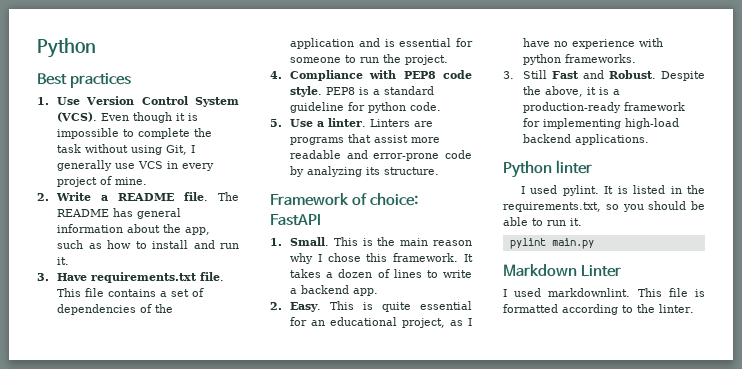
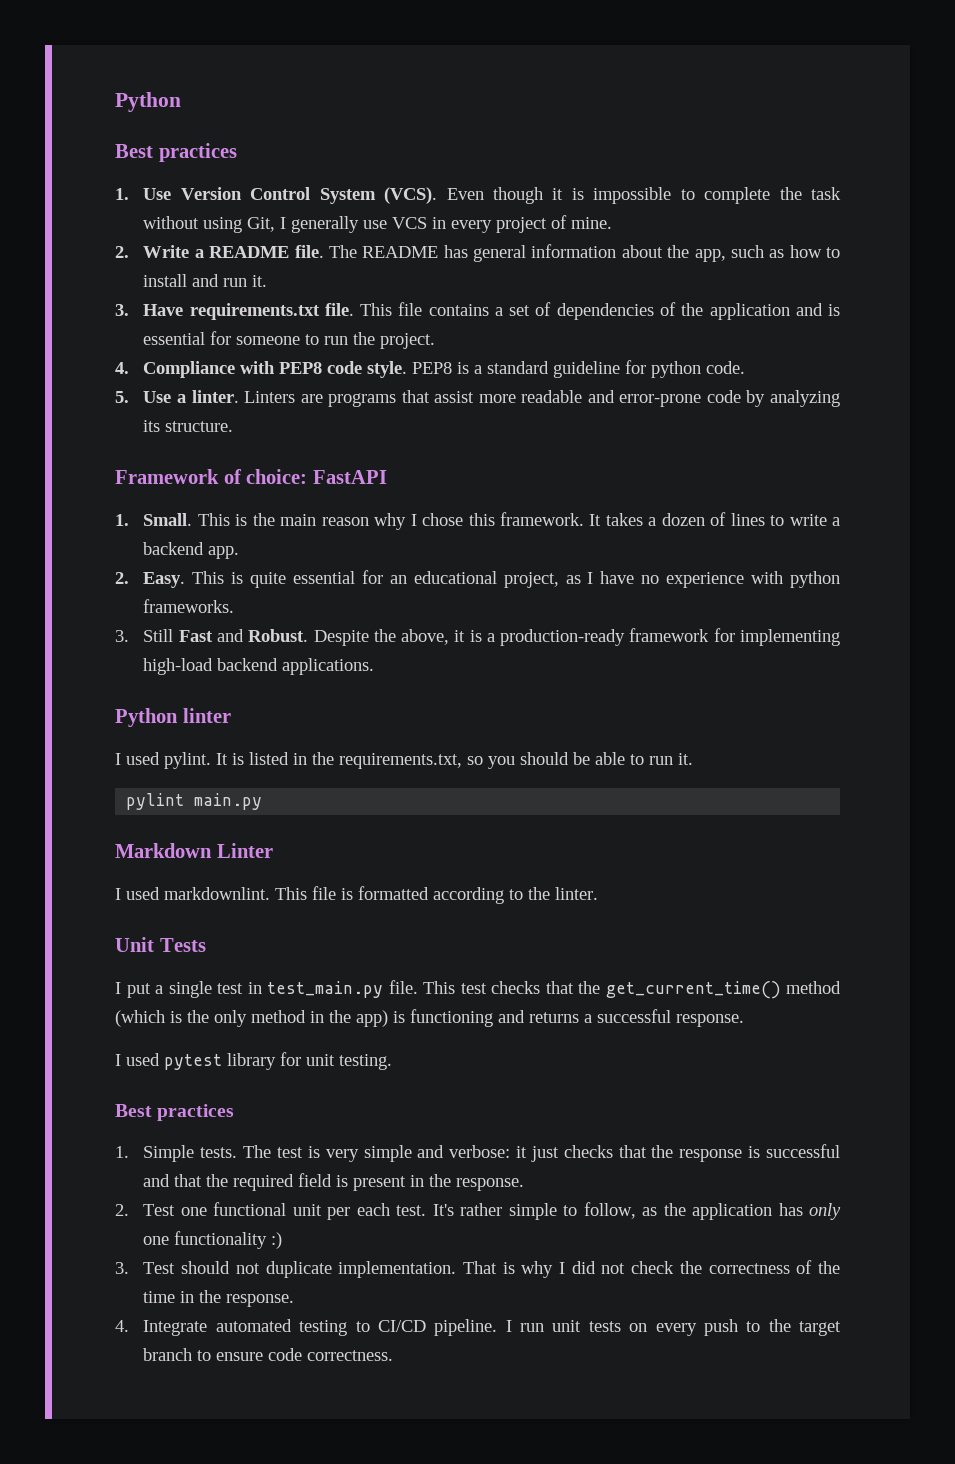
(694, 308) none -> [115,937,206,952] [115,980,841,999] [115,1009,744,1027] [115,1052,392,1070] [115,1104,235,1121] [115,1144,840,1162] [143,1173,525,1191] [115,1202,841,1220] [143,1231,283,1249] [115,1260,841,1278] [143,1290,295,1307] [115,1319,842,1336] [143,1348,394,1361] // Unit Tests // I put a single test in test_main.py file. This test checks that the get_current_time() method (which is the only method in the app) is functioning and returns a successful response. // I used pytest library for unit testing. // Best practices // 1. Simple tests. The test is very simple and verbose: it just checks that the response is successful and that the required field is present in the response. // 2. Test one functional unit per each test. It's rather simple to follow, as the application has only one functionality :) // 3. Test should not duplicate implementation. That is why I did not check the correctness of the time in the response. // 4. Integrate automated testing to CI/CD pipeline. I run unit tests on every push to the target branch to ensure code correctness.

